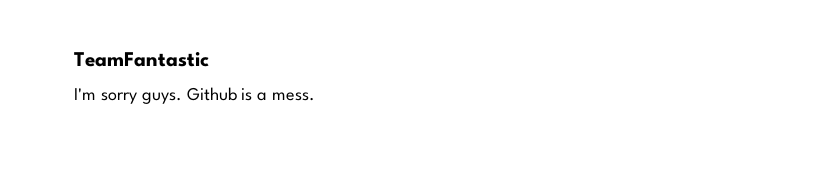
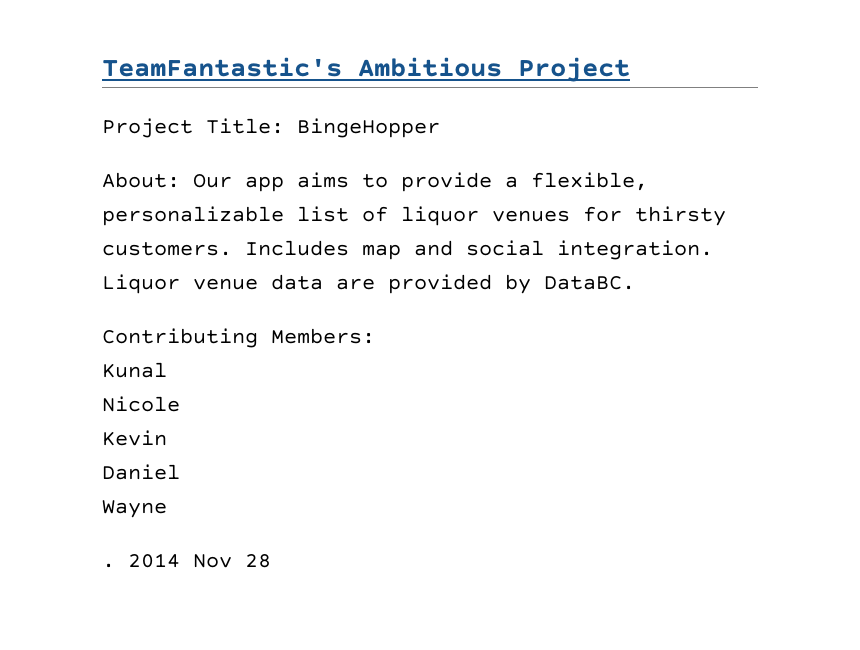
[74,52,209,67] [74,87,316,104] TeamFantastic // I'm sorry guys. Github is a mess. -> [102,57,630,82] [102,118,440,138] [102,172,648,192] [102,206,726,226] [102,240,713,260] [102,274,635,294] [102,328,375,348] [102,362,167,378] [102,396,180,412] [102,430,167,446] [102,464,180,480] [102,500,167,518] [102,553,271,568] TeamFantastic's Ambitious Project // Project Title: BingeHopper // About: Our app aims to provide a flexible, personalizable list of liquor venues for thirsty customers. Includes map and social integration. Liquor venue data are provided by DataBC. // Contributing Members: // Kunal // Nicole // Kevin // Daniel // Wayne // . 2014 Nov 28

